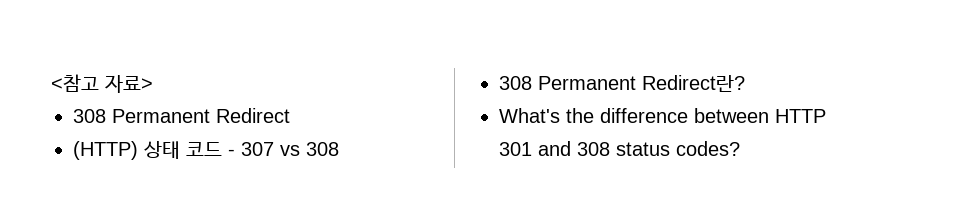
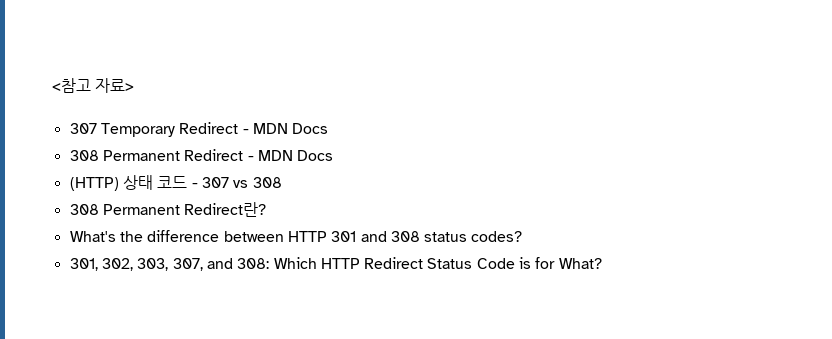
(153, 84) none -> [69,122,329,137] // 307 Temporary Redirect - MDN Docs
(290, 115) none -> [247,150,334,161] - MDN Docs
(740, 148) none -> [69,257,602,271] // 301, 302, 303, 307, and 308: Which HTTP Redirect Status Code is for What?

